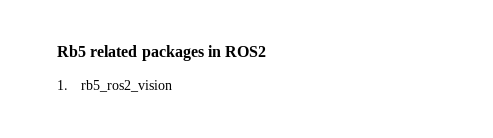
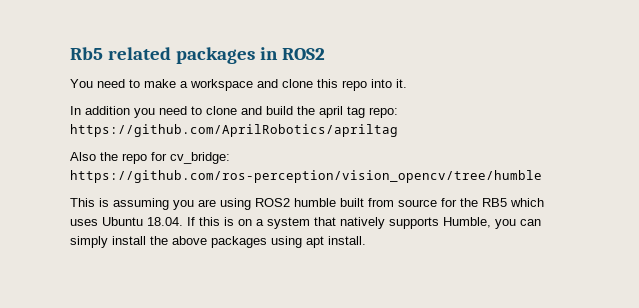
[57,80,172,92] 1. rb5_ros2_vision -> [70,79,407,91] [70,106,398,118] [70,124,398,137] [70,152,230,164] [70,170,542,183] [70,198,544,210] [70,217,541,229] [70,236,366,248] You need to make a workspace and clone this repo into it. // In addition you need to clone and build the april tag repo: https://github.com/AprilRobotics/apriltag // Also the repo for cv_bridge: https://github.com/ros-perception/vision_opencv/tree/humble // This is assuming you are using ROS2 humble built from source for the RB5 which uses Ubuntu 18.04. If this is on a system that natively supports Humble, you can simply install the above packages using apt install.

